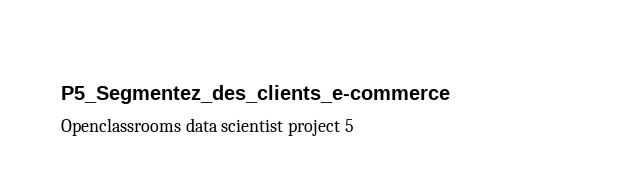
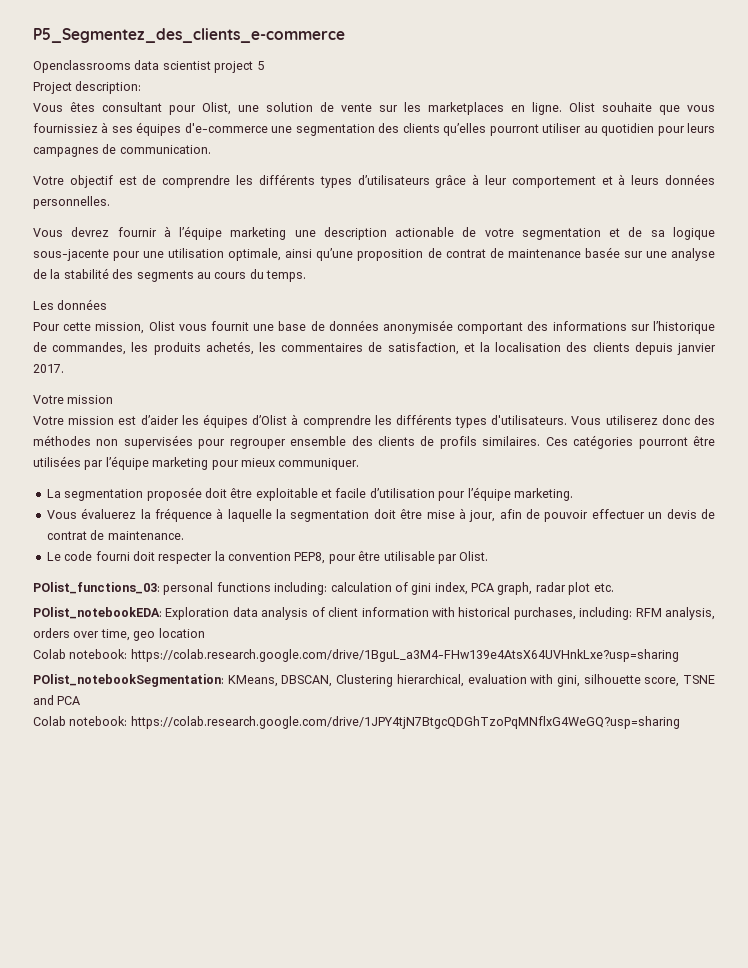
(354, 125) none -> [33,81,142,94] [33,102,715,115] [33,122,715,136] [33,144,211,157] [33,174,715,188] [33,196,110,209] [33,226,715,240] [33,247,716,261] [33,268,306,282] [33,299,108,310] [33,320,715,334] [33,341,717,355] [33,364,64,373] [33,395,114,404] [33,414,715,428] [33,435,716,449] [33,456,360,470] [46,487,573,501] [46,508,716,522] [46,530,184,540] [46,551,489,564] [33,582,614,595] [33,607,715,620] [33,628,205,641] [33,649,679,662] [33,674,716,687] [33,695,81,705] [33,716,680,729] // Project description: // Vous êtes consultant pour Olist, une solution de vente sur les marketplaces en ligne. Olist souhaite que vous fournissiez à ses équipes d'e-commerce une segmentation des clients qu’elles pourront utiliser au quotidien pour leurs campagnes de communication. // Votre objectif est de comprendre les différents types d’utilisateurs grâce à leur comportement et à leurs données personnelles. // Vous devrez fournir à l’équipe marketing une description actionable de votre segmentation et de sa logique sous-jacente pour une utilisation optimale, ainsi qu’une proposition de contrat de maintenance basée sur une analyse de la stabilité des segments au cours du temps. // Les données // Pour cette mission, Olist vous fournit une base de données anonymisée comportant des informations sur l’historique de commandes, les produits achetés, les commentaires de satisfaction, et la localisation des clients depuis janvier 2017. // Votre mission // Votre mission est d’aider les équipes d’Olist à comprendre les différents types d'utilisateurs. Vous utiliserez donc des méthodes non supervisées pour regrouper ensemble des clients de profils similaires. Ces catégories pourront être utilisées par l’équipe marketing pour mieux communiquer. // La segmentation proposée doit être exploitable et facile d’utilisation pour l’équipe marketing. // Vous évaluerez la fréquence à laquelle la segmentation doit être mise à jour, afin de pouvoir effectuer un devis de contrat de maintenance. // Le code fourni doit respecter la convention PEP8, pour être utilisable par Olist. // POlist_functions_03: personal functions including: calculation of gini index, PCA graph, radar plot etc. // POlist_notebookEDA: Exploration data analysis of client information with historical purchases, including: RFM analysis, orders over time, geo location // Colab notebook: https://colab.research.google.com/drive/1BguL_a3M4-FHw139e4AtsX64UVHnkLxe?usp=sharing // POlist_notebookSegmentation: KMeans, DBSCAN, Clustering hierarchical, evaluation with gini, silhouette score, TSNE and PCA // Colab notebook: https://colab.research.google.com/drive/1JPY4tjN7BtgcQDGhTzoPqMNflxG4WeGQ?usp=sharing

